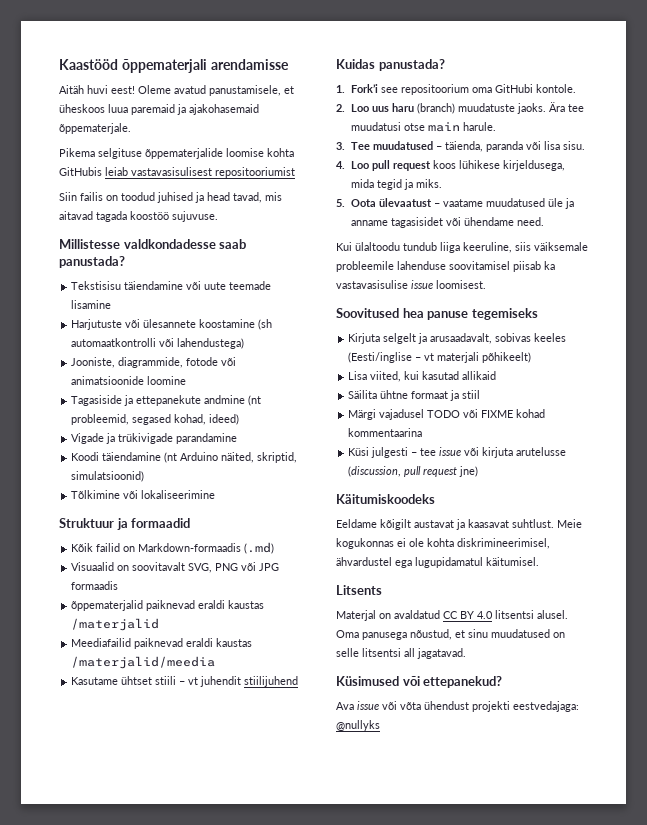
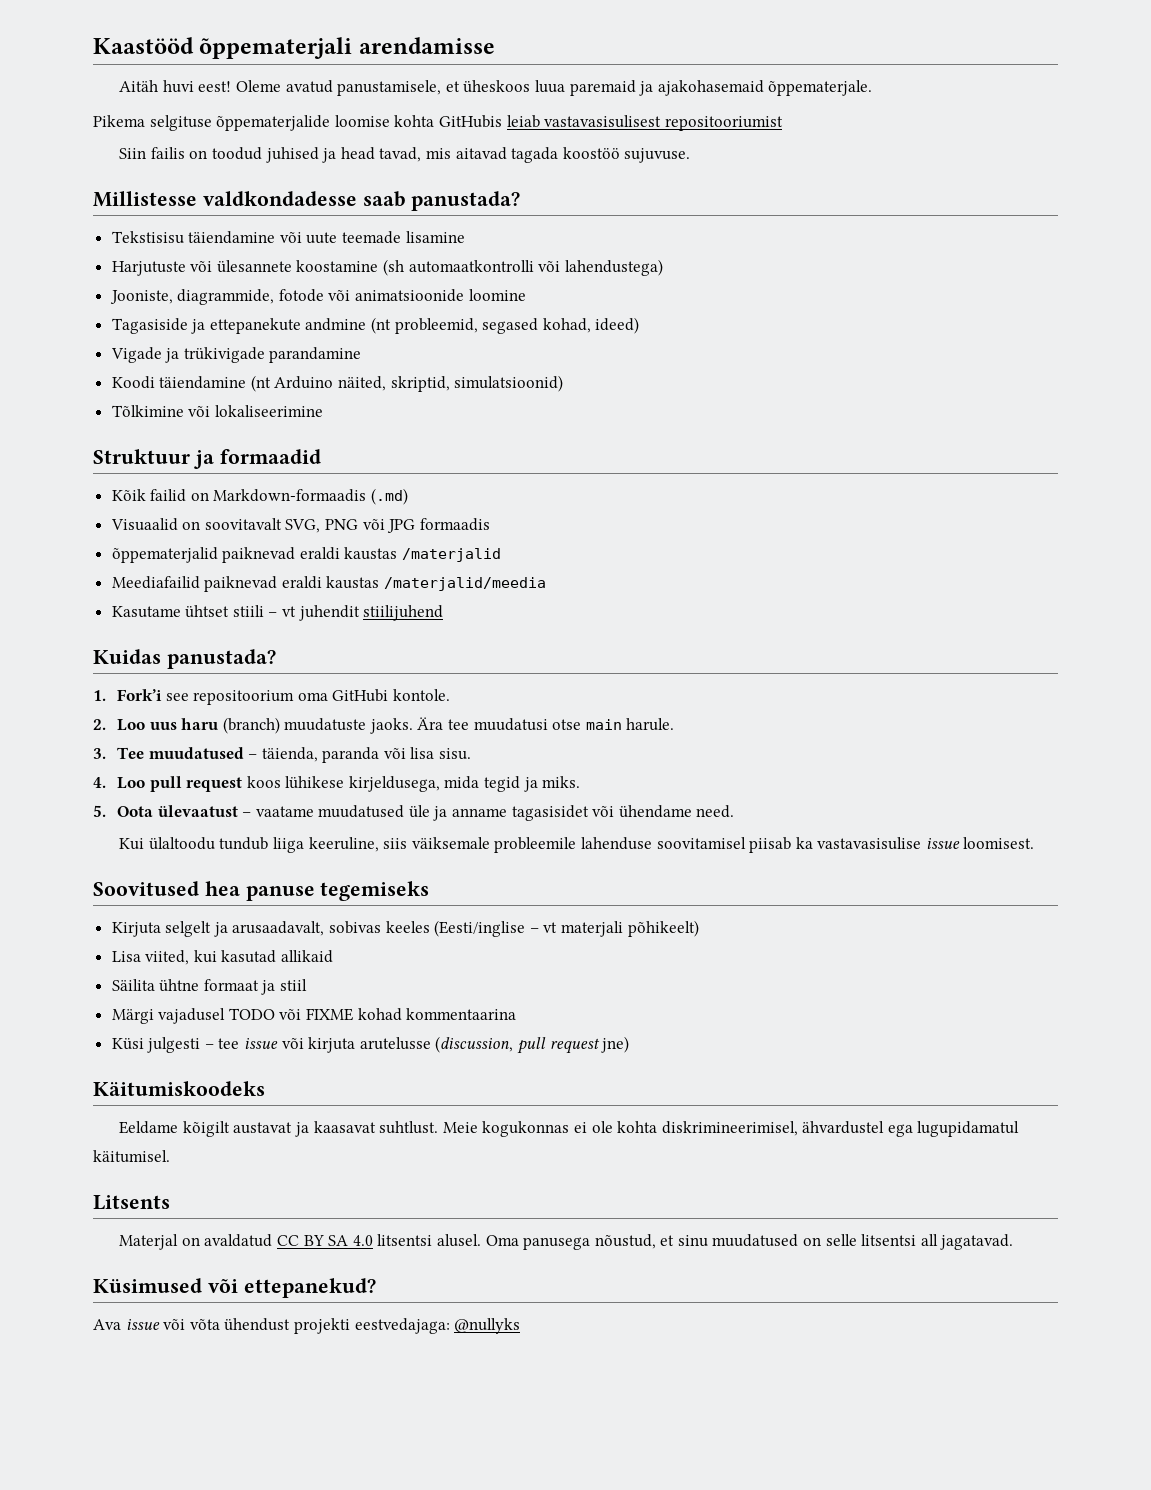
(474, 615) none -> [328,1235,349,1246] SA

